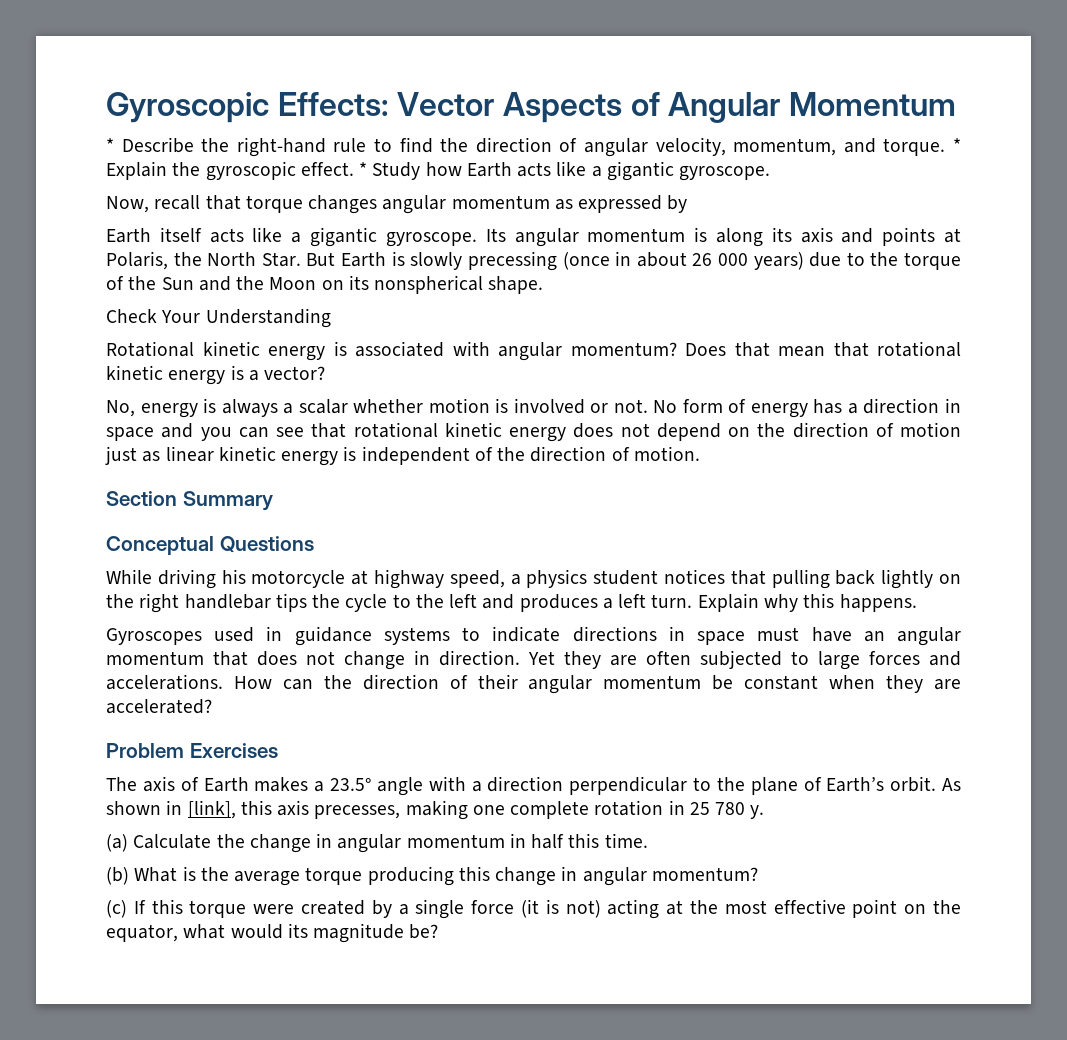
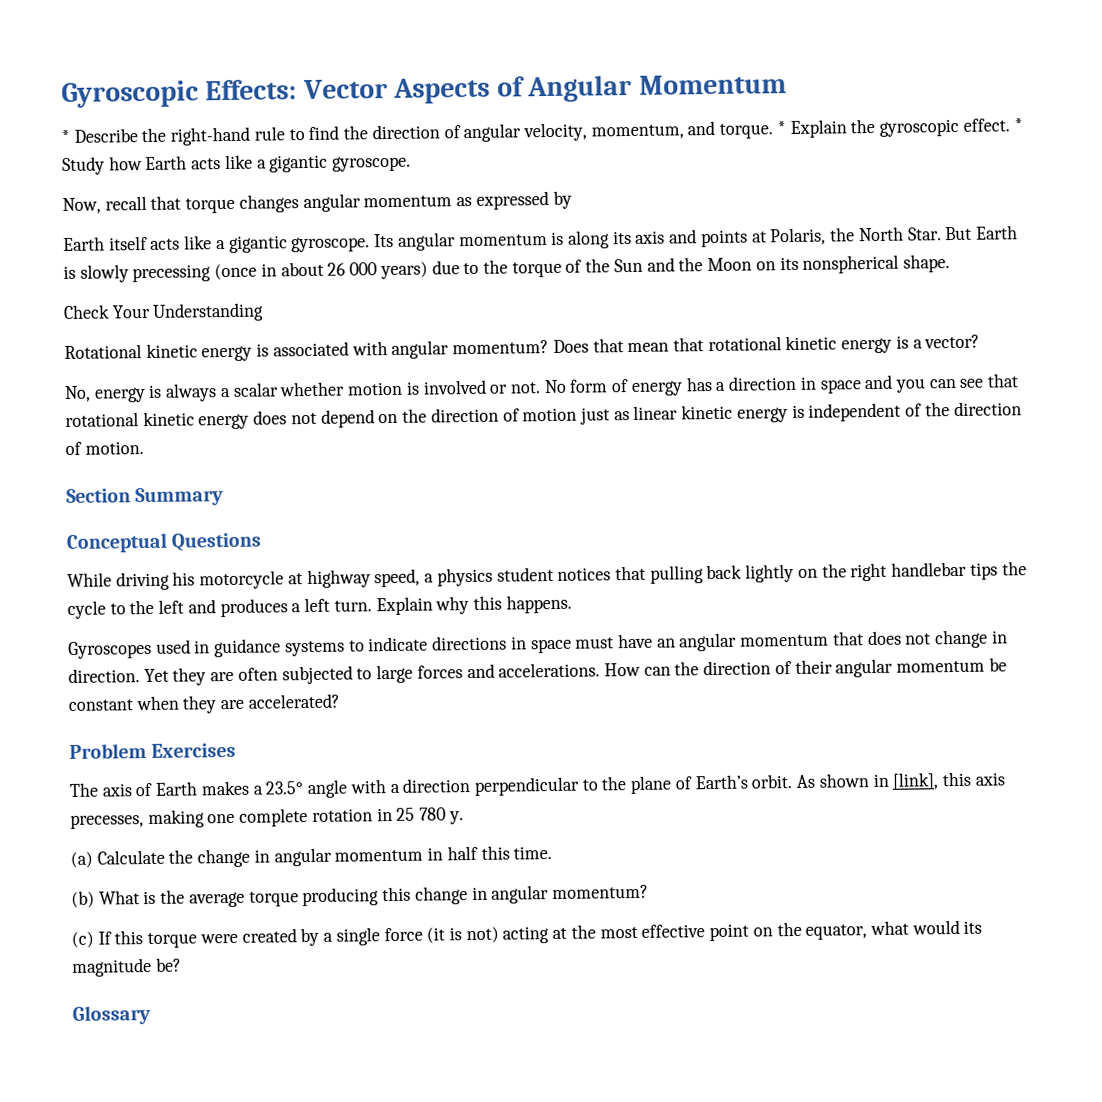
(439, 931) none -> [72,1004,151,1025] // Glossary

